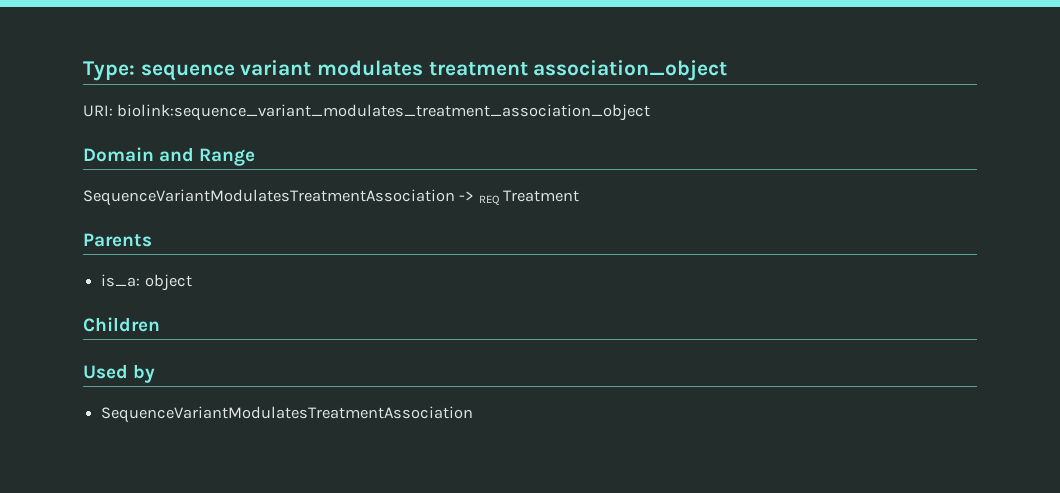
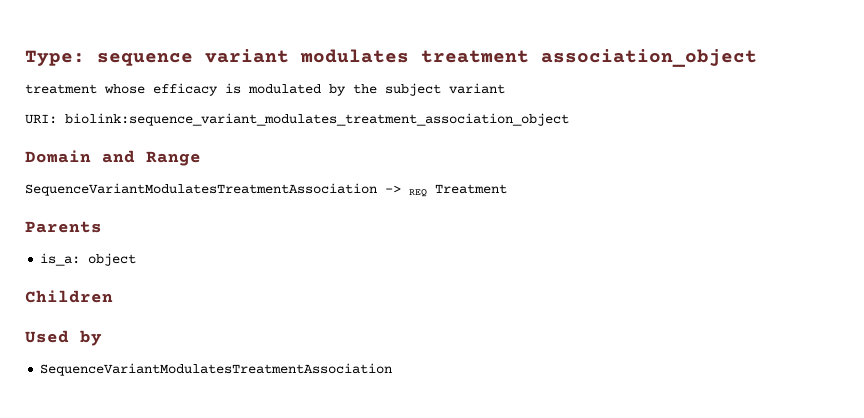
(728, 70) none -> [25,83,505,96] // treatment whose efficacy is modulated by the subject variant

